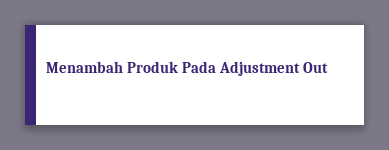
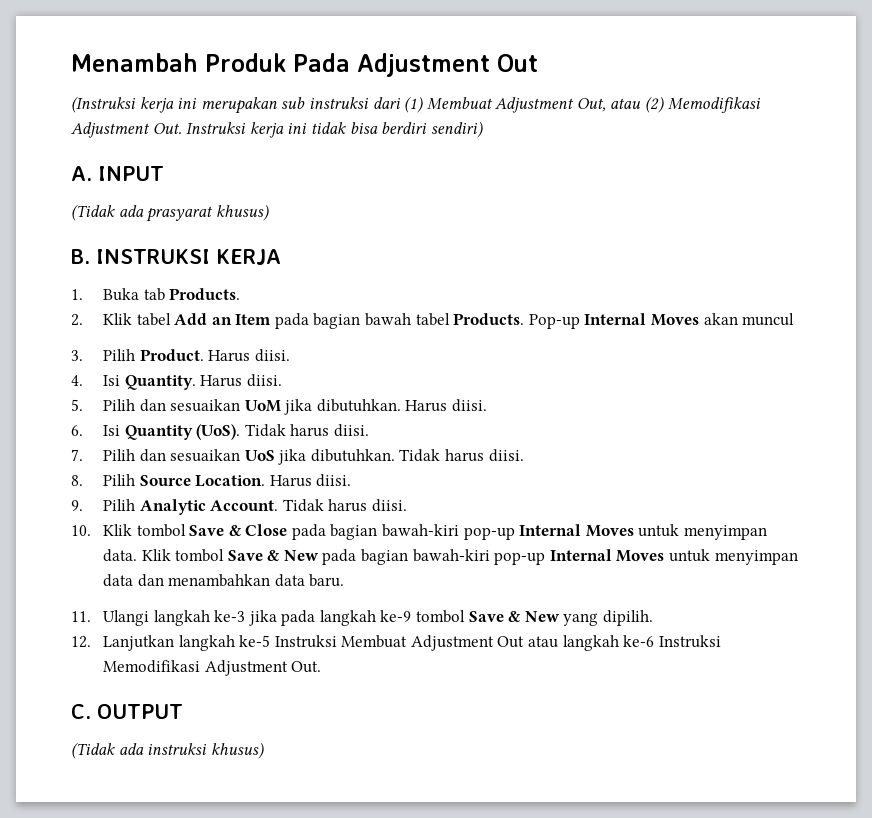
(329, 67) none -> [71,96,761,114] [71,121,483,138] [71,166,164,181] [71,204,269,222] [71,249,281,265] [71,288,241,301] [71,313,795,329] [71,349,290,362] [71,374,282,390] [71,399,488,415] [71,424,369,440] [71,449,524,465] [71,474,352,487] [71,499,407,515] [71,524,768,540] [102,549,798,565] [102,574,345,587] [71,610,654,626] [71,635,721,651] [102,660,322,676] [71,704,183,719] [71,742,264,759] // (Instruksi kerja ini merupakan sub instruksi dari (1) Membuat Adjustment Out, atau (2) Memodifikasi Adjustment Out. Instruksi kerja ini tidak bisa berdiri sendiri) // A. INPUT // (Tidak ada prasyarat khusus) // B. INSTRUKSI KERJA // 1. Buka tab Products. // 2. Klik tabel Add an Item pada bagian bawah tabel Products. Pop-up Internal Moves akan muncul // 3. Pilih Product. Harus diisi. // 4. Isi Quantity. Harus diisi. // 5. Pilih dan sesuaikan UoM jika dibutuhkan. Harus diisi. // 6. Isi Quantity (UoS). Tidak harus diisi. // 7. Pilih dan sesuaikan UoS jika dibutuhkan. Tidak harus diisi. // 8. Pilih Source Location. Harus diisi. // 9. Pilih Analytic Account. Tidak harus diisi. // 10. Klik tombol Save & Close pada bagian bawah-kiri pop-up Internal Moves untuk menyimpan data. Klik tombol Save & New pada bagian bawah-kiri pop-up Internal Moves untuk menyimpan data dan menambahkan data baru. // 11. Ulangi langkah ke-3 jika pada langkah ke-9 tombol Save & New yang dipilih. // 12. Lanjutkan langkah ke-5 Instruksi Membuat Adjustment Out atau langkah ke-6 Instruksi Memodifikasi Adjustment Out. // C. OUTPUT // (Tidak ada instruksi khusus)

